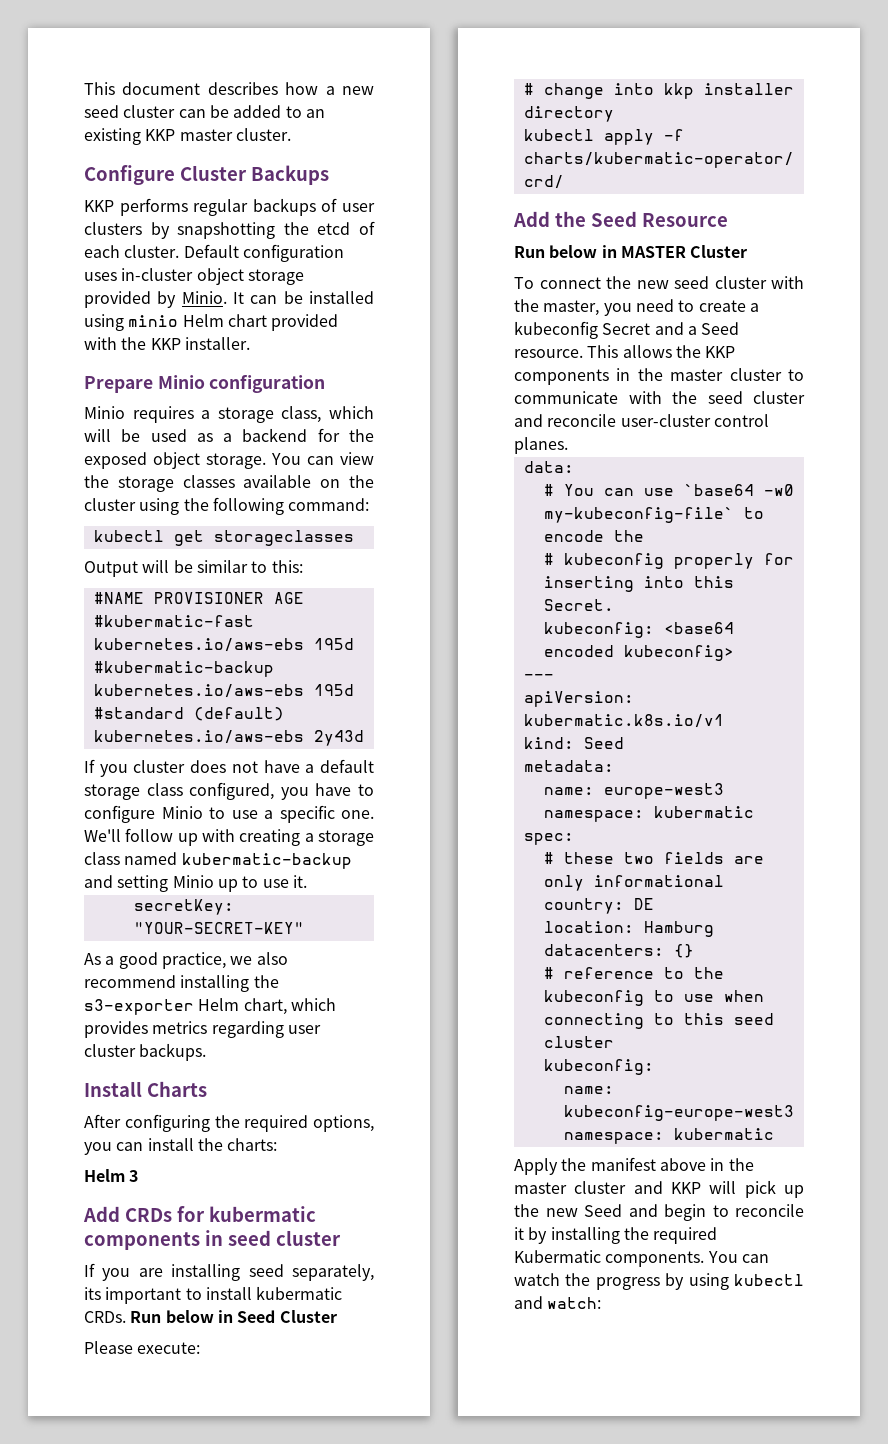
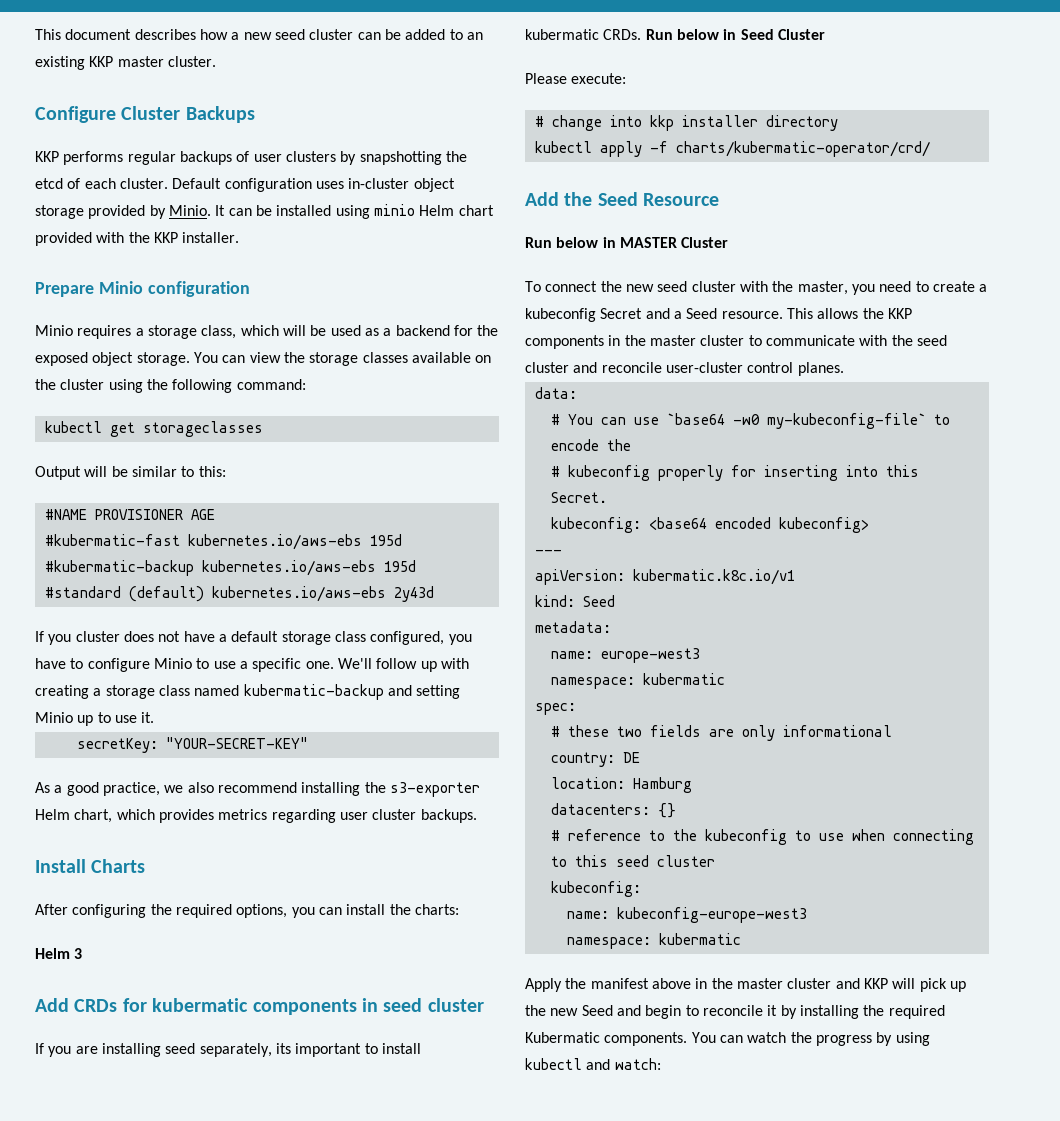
[523,714,724,728] kubermatic.k8s.io/v1 -> [632,569,795,585] kubermatic.k8c.io/v1

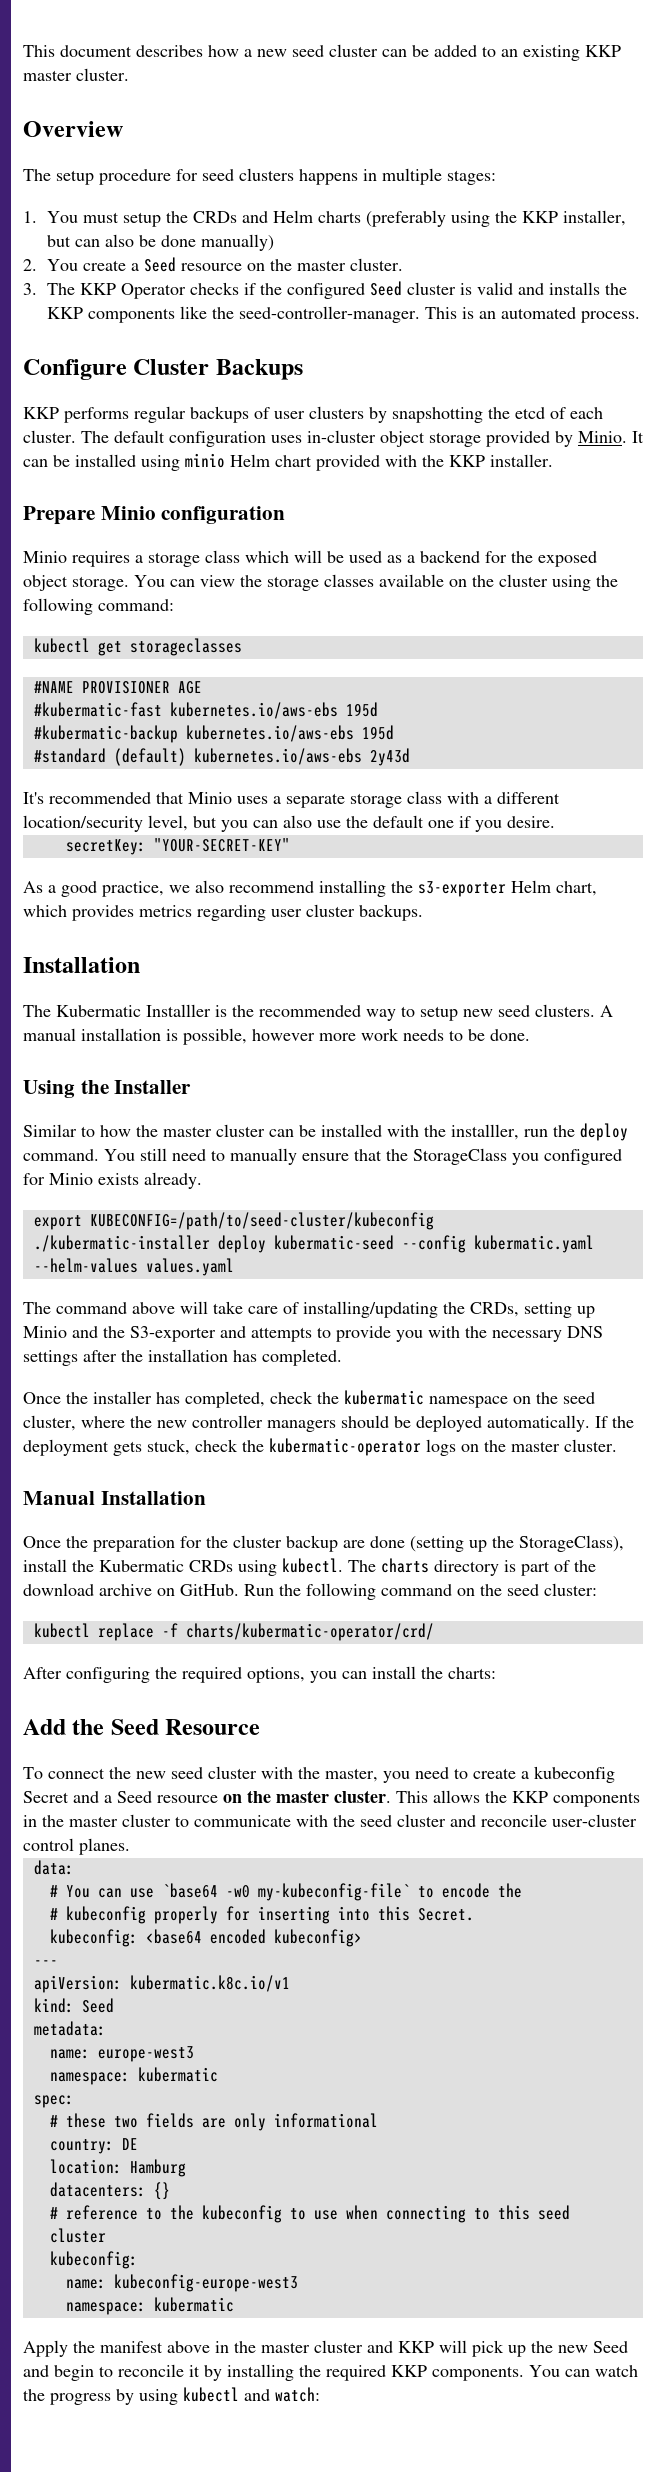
(216, 61) none -> [23,121,123,137] [23,168,496,185] [23,210,627,227] [47,234,275,251] [23,257,404,272] [23,281,628,299] [47,306,641,323] // Overview // The setup procedure for seed clusters happens in multiple stages: // 1. You must setup the CRDs and Helm charts (preferably using the KKP installer, but can also be done manually) // 2. You create a Seed resource on the master cluster. // 3. The KKP Operator checks if the configured Seed cluster is valid and installs the KKP components like the seed-controller-manager. This is an automated process.
[172,178,222,189] Default -> [81,430,165,443] The default
[201,325,237,339] class, -> [205,550,240,563] class
[35,466,226,480] // Output will be similar to this: -> (242, 647) none
[35,631,472,645] [35,658,469,672] [35,684,461,700] [35,712,155,726] If you cluster does not have a default storage class configured, you have to configure Minio to use a specific one. We'll follow up with creating a storage class named kubermatic-backup and setting Minio up to use it. -> [23,791,560,808] [23,815,555,832] It's recommended that Minio uses a separate storage class with a different location/security level, but you can also use the default one if you desire.
[35,859,146,873] Install Charts -> [23,957,140,973] [23,1004,613,1021] [23,1028,530,1045] [23,1080,192,1098] [23,1123,628,1141] [23,1148,622,1165] [23,1172,202,1189] [33,1212,434,1230] [33,1235,594,1253] [33,1258,234,1276] [23,1301,595,1318] [23,1326,603,1342] [23,1349,342,1366] [23,1390,595,1408] [23,1415,634,1432] [23,1438,617,1456] [23,1491,206,1505] [23,1535,624,1552] [23,1558,596,1576] [23,1583,597,1600] [33,1623,434,1641] Installation // The Kubermatic Installler is the recommended way to setup new seed clusters. A manual installation is possible, however more work needs to be done. // Using the Installer // Similar to how the master cluster can be installed with the installler, run the deploy command. You still need to manually ensure that the StorageClass you configured for Minio exists already. // export KUBECONFIG=/path/to/seed-cluster/kubeconfig // ./kubermatic-installer deploy kubermatic-seed --config kubermatic.yaml --helm-values values.yaml // The command above will take care of installing/updating the CRDs, setting up Minio and the S3-exporter and attempts to provide you with the necessary DNS settings after the installation has completed. // Once the installer has completed, check the kubermatic namespace on the seed cluster, where the new controller managers should be deployed automatically. If the deployment gets stuck, check the kubermatic-operator logs on the master cluster. // Manual Installation // Once the preparation for the cluster backup are done (setting up the StorageClass), install the Kubermatic CRDs using kubectl. The charts directory is part of the download archive on GitHub. Run the following command on the seed cluster: // kubectl replace -f charts/kubermatic-operator/crd/
[35,948,83,959] [35,998,484,1015] [35,1043,421,1057] [525,29,825,40] [525,73,627,84] [534,115,838,131] [534,141,930,157] // Helm 3 // Add CRDs for kubermatic components in seed cluster // If you are installing seed separately, its important to install kubermatic CRDs. Run below in Seed Cluster // Please execute: // # change into kkp installer directory // kubectl apply -f charts/kubermatic-operator/crd/ -> (496, 1673) none
[525,237,729,248] // Run below in MASTER Cluster -> (261, 1727) none
[721,311,783,319] resource. -> [157,1790,391,1803] resource on the master cluster.
[525,1032,600,1043] Kubermatic -> [391,2365,427,2377] KKP

